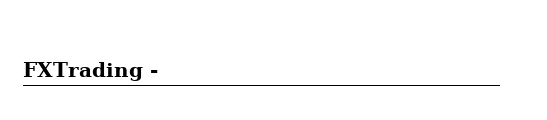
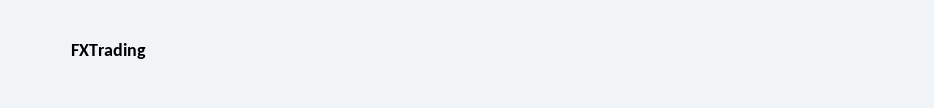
[149,70,158,77] - -> (146, 51) none

